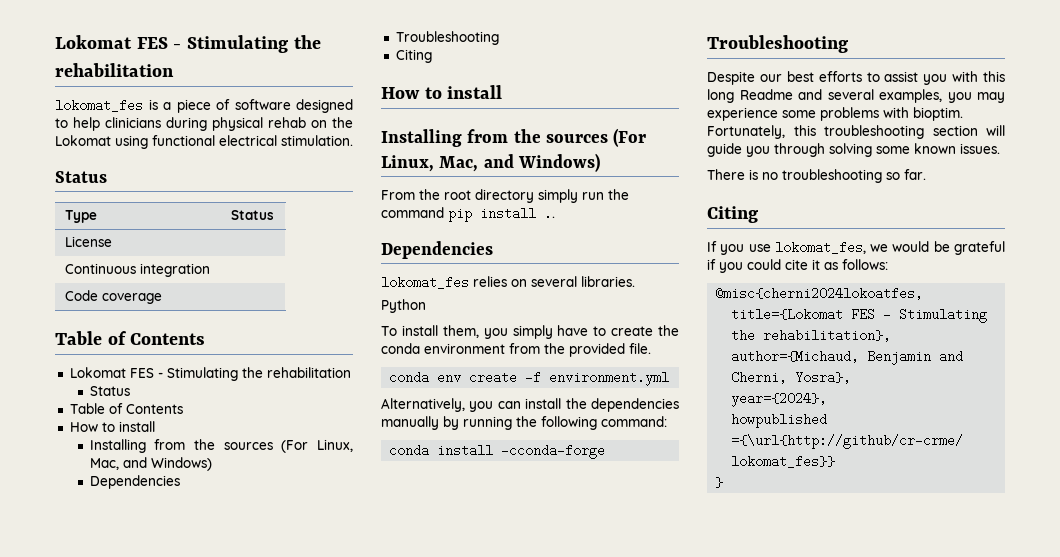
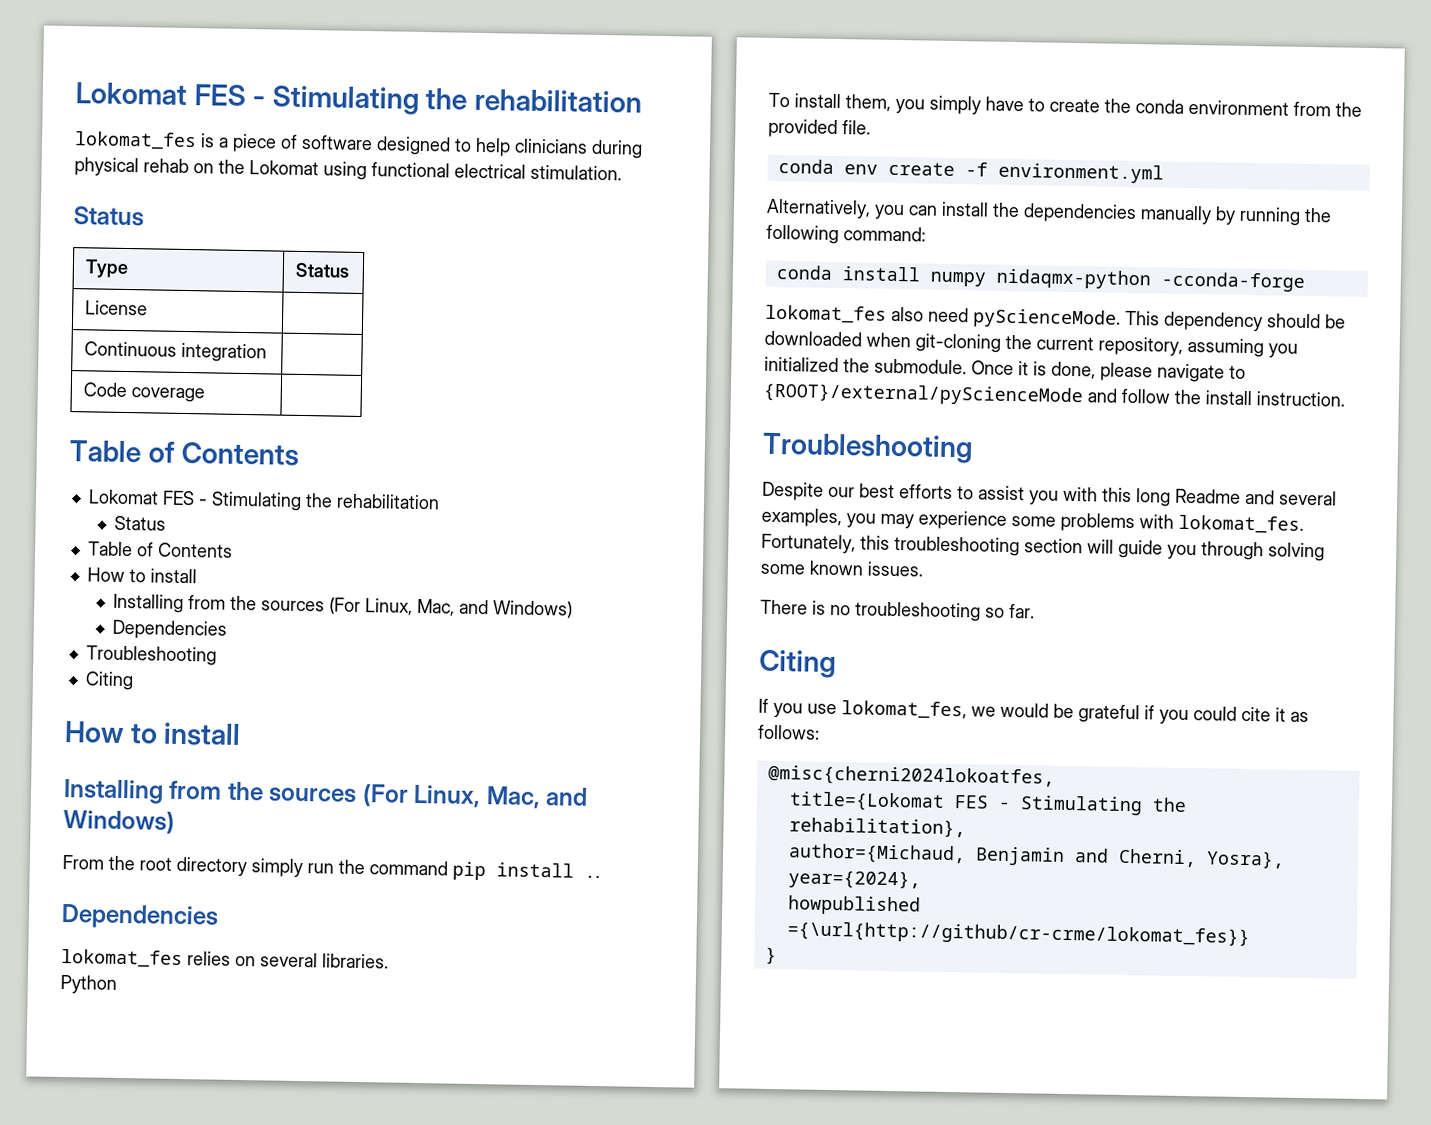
(494, 450) none -> [929,268,1151,290] numpy nidaqmx-python
(606, 451) none -> [765,304,1346,332] [764,330,1298,358] [764,356,1246,383] [763,382,1345,407] // lokomat_fes also need pyScienceMode. This dependency should be downloaded when git-cloning the current repository, assuming you initialized the submodule. Once it is done, please navigate to {ROOT}/external/pyScienceMode and follow the install instruction.
[913,107,963,121] bioptim. -> [1178,514,1304,534] lokomat_fes.

